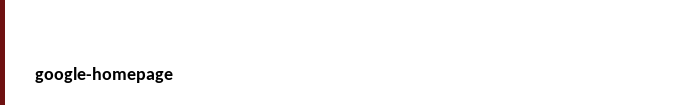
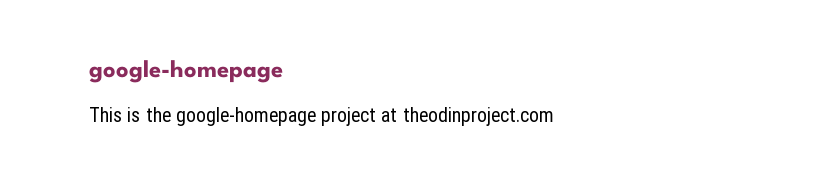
[35,67,173,83] google-homepage -> [89,60,283,83] [89,107,554,126] google-homepage // This is the google-homepage project at theodinproject.com

